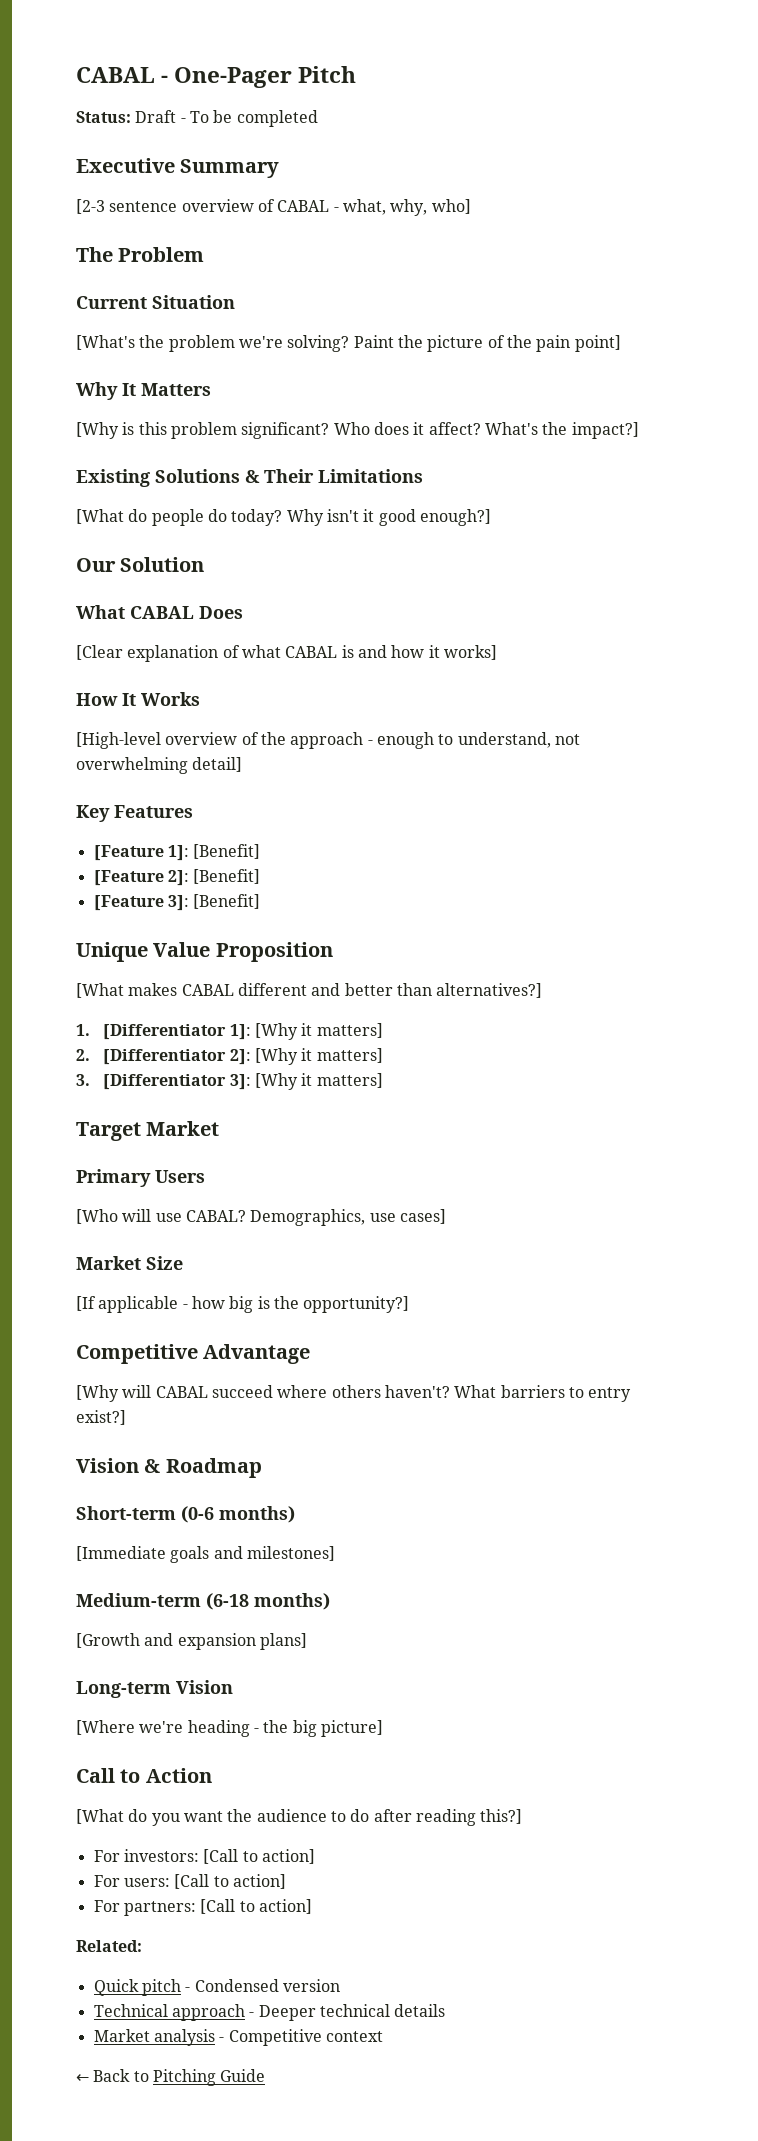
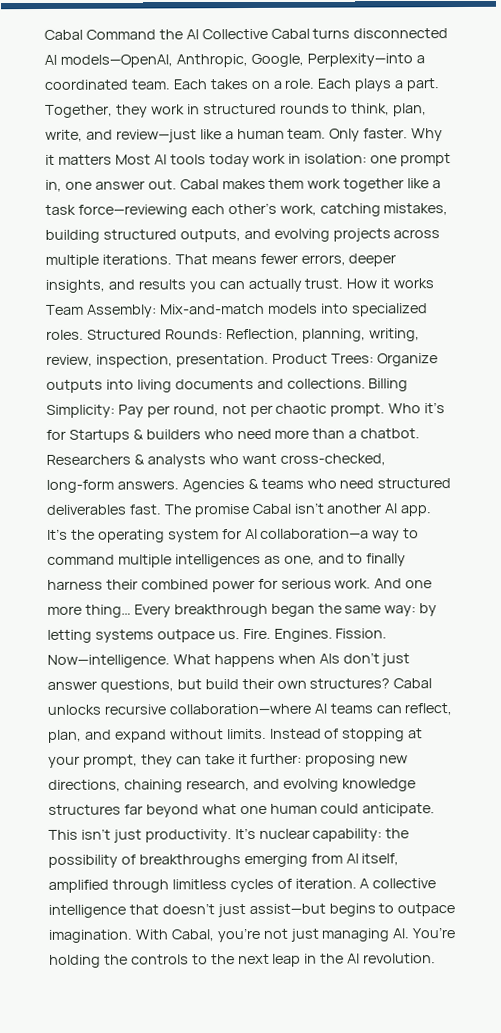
[76,66,357,88] [76,110,318,127] [76,158,280,178] [76,199,471,216] [76,247,205,262] [76,295,235,309] [76,335,621,352] [76,382,211,400] [76,422,639,439] [76,469,423,487] [76,509,491,526] [76,557,205,572] [76,605,243,619] [76,645,497,662] [76,692,200,706] [76,732,580,749] [76,757,243,774] [76,805,193,822] [93,844,261,861] [93,869,261,886] [93,894,261,911] [76,942,333,962] [76,983,543,998] [76,1023,383,1040] [76,1048,383,1065] [76,1073,383,1090] [76,1121,220,1141] [76,1169,205,1187] [76,1209,446,1226] [76,1256,183,1270] [76,1296,410,1313] [76,1344,311,1364] [76,1385,632,1402] [76,1410,126,1425] [76,1458,262,1478] [76,1506,295,1523] [76,1546,335,1563] [76,1593,330,1610] [76,1633,307,1650] [76,1680,233,1698] [76,1720,383,1737] [76,1768,212,1783] [76,1809,523,1826] [93,1849,315,1864] [93,1874,286,1889] [93,1899,312,1916] [76,1940,142,1952] [93,1979,340,1996] [93,2004,446,2021] [93,2029,383,2046] [76,2069,266,2086] CABAL - One-Pager Pitch // Status: Draft - To be completed // Executive Summary // [2-3 sentence overview of CABAL - what, why, who] // The Problem // Current Situation // [What's the problem we're solving? Paint the picture of the pain point] // Why It Matters // [Why is this problem significant? Who does it affect? What's the impact?] // Existing Solutions & Their Limitations // [What do people do today? Why isn't it good enough?] // Our Solution // What CABAL Does // [Clear explanation of what CABAL is and how it works] // How It Works // [High-level overview of the approach - enough to understand, not overwhelming detail] // Key Features // [Feature 1]: [Benefit] // [Feature 2]: [Benefit] // [Feature 3]: [Benefit] // Unique Value Proposition // [What makes CABAL different and better than alternatives?] // 1. [Differentiator 1]: [Why it matters] // 2. [Differentiator 2]: [Why it matters] // 3. [Differentiator 3]: [Why it matters] // Target Market // Primary Users // [Who will use CABAL? Demographics, use cases] // Market Size // [If applicable - how big is the opportunity?] // Competitive Advantage // [Why will CABAL succeed where others haven't? What barriers to entry exist?] // Vision & Roadmap // Short-term (0-6 months) // [Immediate goals and milestones] // Medium-term (6-18 months) // [Growth and expansion plans] // Long-term Vision // [Where we're heading - the big picture] // Call to Action // [What do you want the audience to do after reading this?] // For investors: [Call to action] // For users: [Call to action] // For partners: [Call to action] // Related: // Quick pitch - Condensed version // Technical approach - Deeper technical details // Market analysis - Competitive context // ← Back to Pitching Guide -> [44,28,449,40] [44,53,425,68] [44,78,440,92] [45,103,428,118] [45,128,444,143] [45,153,452,168] [45,178,442,192] [45,202,449,218] [45,228,441,243] [45,253,397,268] [45,278,435,293] [46,303,428,318] [46,328,420,342] [46,353,438,368] [46,378,409,393] [46,402,446,418] [46,428,421,443] [46,453,386,468] [46,478,452,493] [46,502,433,518] [47,528,420,543] [47,553,407,568] [47,578,433,593] [47,603,438,618] [47,628,388,643] [47,652,411,668] [47,678,433,693] [47,703,453,716] [48,728,424,743] [48,753,409,768] [48,778,416,793] [48,803,436,818] [48,827,410,843] [48,853,400,868] [48,878,437,893] [48,903,456,918] [48,927,456,943] [49,953,437,968] Cabal Command the AI Collective Cabal turns disconnected AI models—OpenAI, Anthropic, Google, Perplexity—into a coordinated team. Each takes on a role. Each plays a part. Together, they work in structured rounds to think, plan, write, and review—just like a human team. Only faster. Why it matters Most AI tools today work in isolation: one prompt in, one answer out. Cabal makes them work together like a task force—reviewing each other’s work, catching mistakes, building structured outputs, and evolving projects across multiple iterations. That means fewer errors, deeper insights, and results you can actually trust. How it works Team Assembly: Mix-and-match models into specialized roles. Structured Rounds: Reflection, planning, writing, review, inspection, presentation. Product Trees: Organize outputs into living documents and collections. Billing Simplicity: Pay per round, not per chaotic prompt. Who it’s for Startups & builders who need more than a chatbot. Researchers & analysts who want cross-checked, long-form answers. Agencies & teams who need structured deliverables fast. The promise Cabal isn’t another AI app. It’s the operating system for AI collaboration—a way to command multiple intelligences as one, and to finally harness their combined power for serious work. And one more thing… Every breakthrough began the same way: by letting systems outpace us. Fire. Engines. Fission. Now—intelligence. What happens when AIs don’t just answer questions, but build their own structures? Cabal unlocks recursive collaboration—where AI teams can reflect, plan, and expand without limits. Instead of stopping at your prompt, they can take it further: proposing new directions, chaining research, and evolving knowledge structures far beyond what one human could anticipate. This isn’t just productivity. It’s nuclear capability: the possibility of breakthroughs emerging from AI itself, amplified through limitless cycles of iteration. A collective intelligence that doesn’t just assist—but begins to outpace imagination. With Cabal, you’re not just managing AI. You’re holding the controls to the next leap in the AI revolution.

